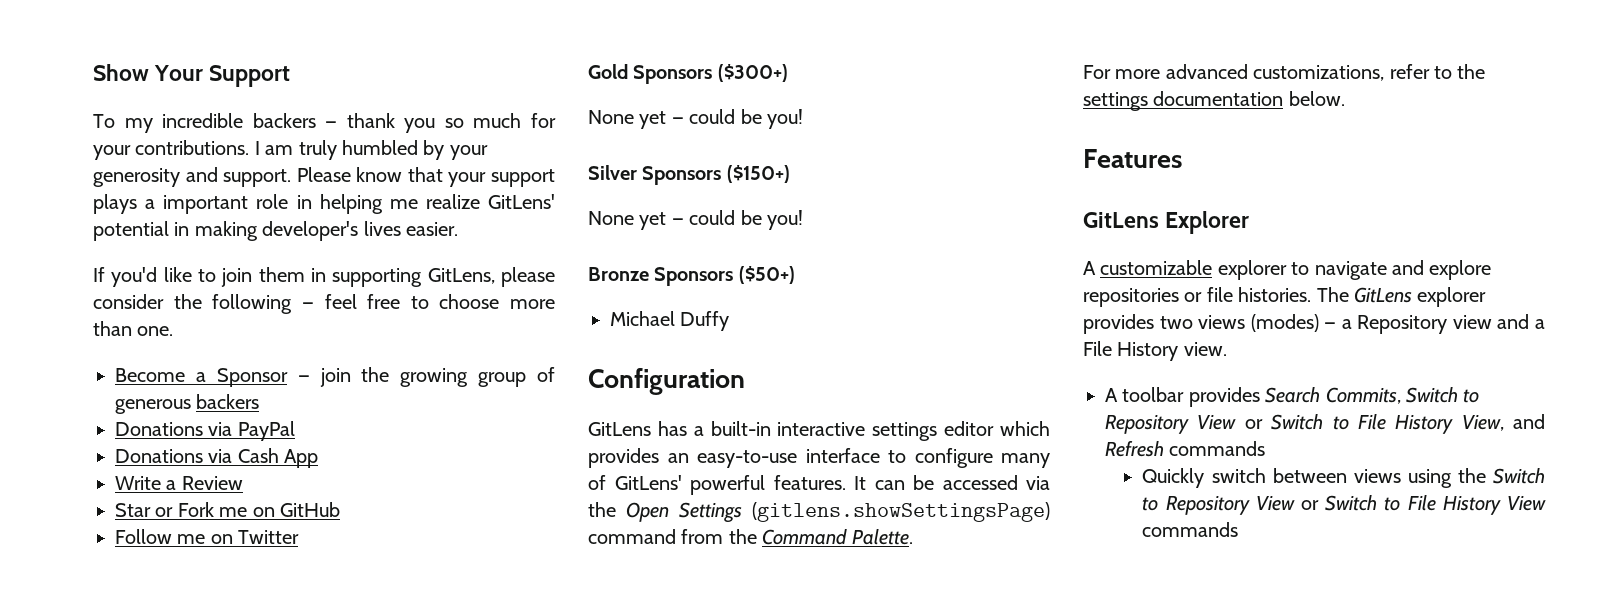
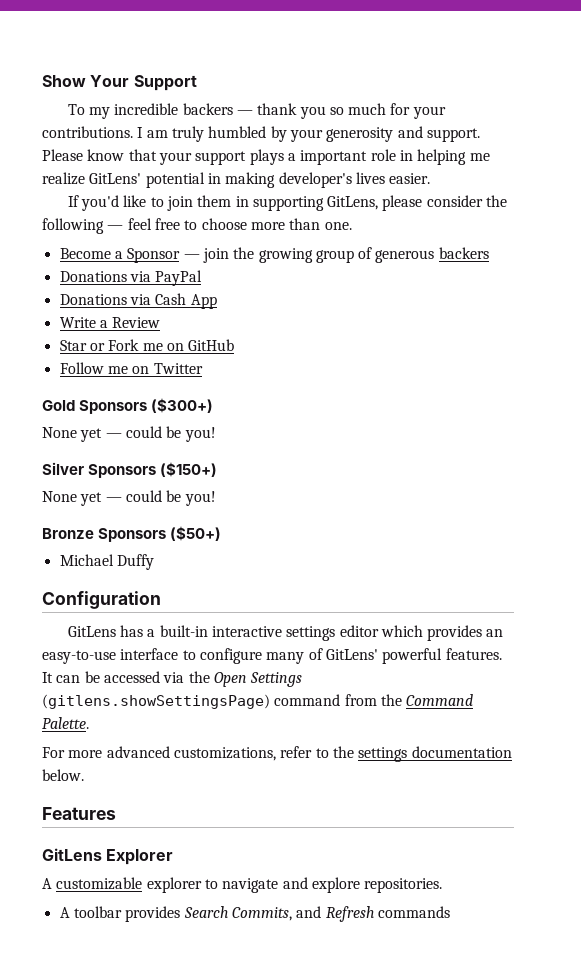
[1083,287,1487,307] [1083,314,1545,334] [1083,341,1227,361] repositories or file histories. The GitLens explorer provides two views (modes) — a Repository view and a File History view. -> [364,878,443,893] repositories.
[1406,387,1480,403] [1105,414,1545,434] [1105,441,1266,457] [1142,468,1545,488] [1142,495,1546,515] Switch to Repository View or Switch to File History View, and Refresh commands // Quickly switch between views using the Switch to Repository View or Switch to File History View -> [296,906,374,922] and Refresh

